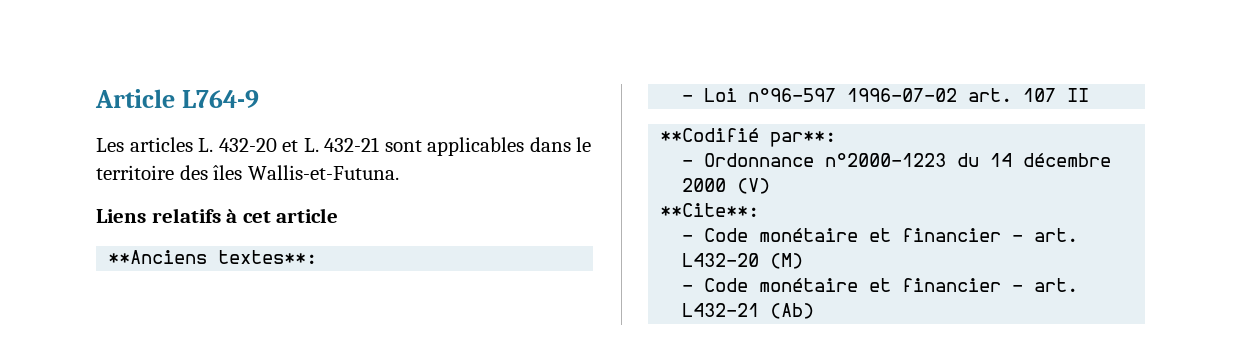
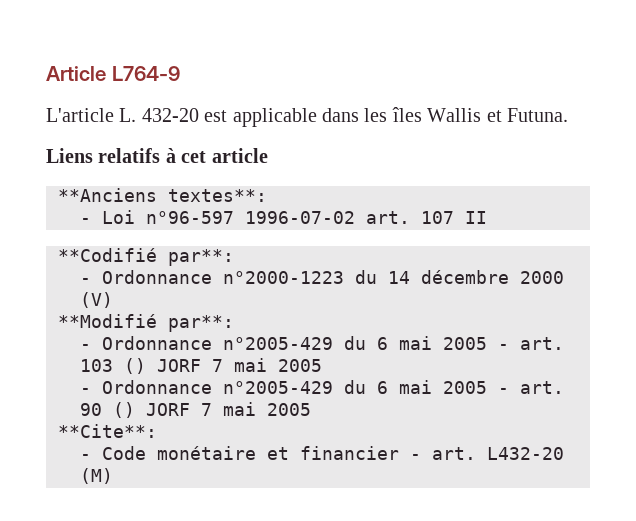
[96,137,592,156] [96,165,399,180] Les articles L. 432-20 et L. 432-21 sont applicables dans le territoire des îles Wallis-et-Futuna. -> [46,107,568,127] L'article L. 432-20 est applicable dans les îles Wallis et Futuna.
(771, 186) none -> [58,314,234,332] [80,336,564,350] [80,358,322,374] [80,380,564,394] [80,402,311,418] // **Modifié par**: // - Ordonnance n°2005-429 du 6 mai 2005 - art. 103 () JORF 7 mai 2005 // - Ordonnance n°2005-429 du 6 mai 2005 - art. 90 () JORF 7 mai 2005
[682,278,1079,292] [682,303,815,319] // - Code monétaire et financier - art. L432-21 (Ab) -> (113, 476) none

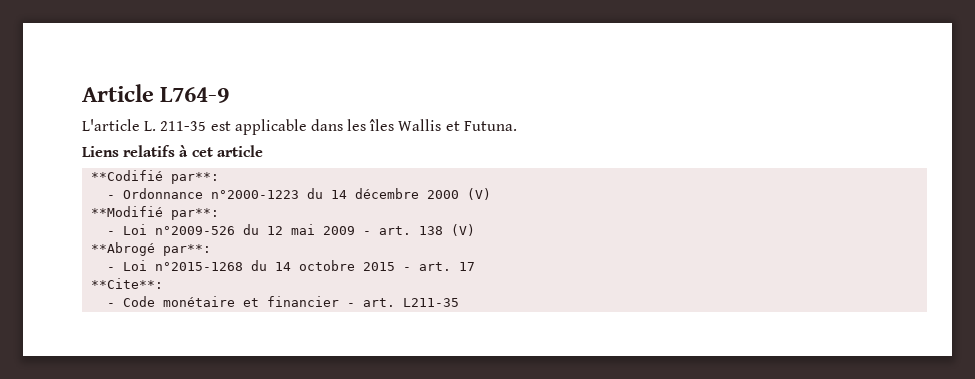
[141,108,199,122] 432-20 -> [160,121,207,131] 211-35
[58,188,267,202] [80,210,487,224] // **Anciens textes**: // - Loi n°96-597 1996-07-02 art. 107 II -> (263, 151) none
[102,336,564,350] [80,358,322,374] [80,380,564,394] [80,402,311,418] Ordonnance n°2005-429 du 6 mai 2005 - art. 103 () JORF 7 mai 2005 // - Ordonnance n°2005-429 du 6 mai 2005 - art. 90 () JORF 7 mai 2005 -> [123,224,476,236] [91,242,212,256] [107,260,476,271] Loi n°2009-526 du 12 mai 2009 - art. 138 (V) // **Abrogé par**: // - Loi n°2015-1268 du 14 octobre 2015 - art. 17
[487,447,564,460] [80,468,113,484] L432-20 (M) -> [403,298,460,307] L211-35

